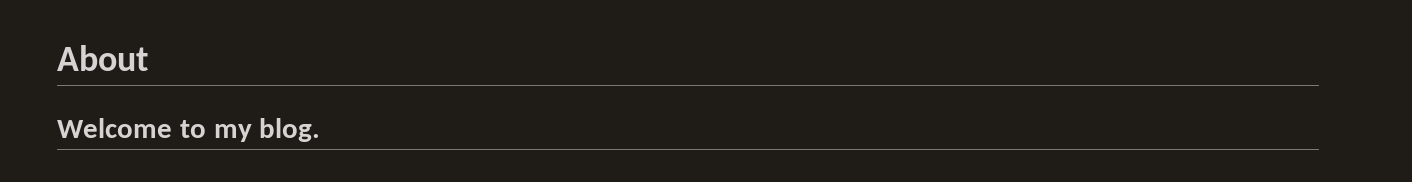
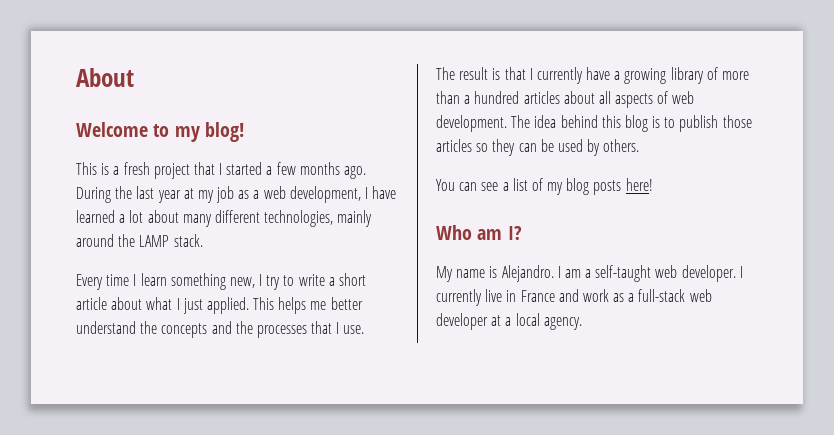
[259,118,321,142] blog. -> [204,122,244,142] [76,162,367,179] [76,186,397,203] [76,210,373,227] [76,234,203,247] [76,273,367,290] [76,297,363,314] [76,321,365,338] [436,67,750,84] [436,91,695,108] [436,115,752,132] [436,139,640,156] [436,178,653,195] [436,225,522,240] [436,265,743,282] [436,289,712,306] [436,313,582,330] blog! // This is a fresh project that I started a few months ago. During the last year at my job as a web development, I have learned a lot about many different technologies, mainly around the LAMP stack. // Every time I learn something new, I try to write a short article about what I just applied. This helps me better understand the concepts and the processes that I use. // The result is that I currently have a growing library of more than a hundred articles about all aspects of web development. The idea behind this blog is to publish those articles so they can be used by others. // You can see a list of my blog posts here! // Who am I? // My name is Alejandro. I am a self-taught web developer. I currently live in France and work as a full-stack web developer at a local agency.

